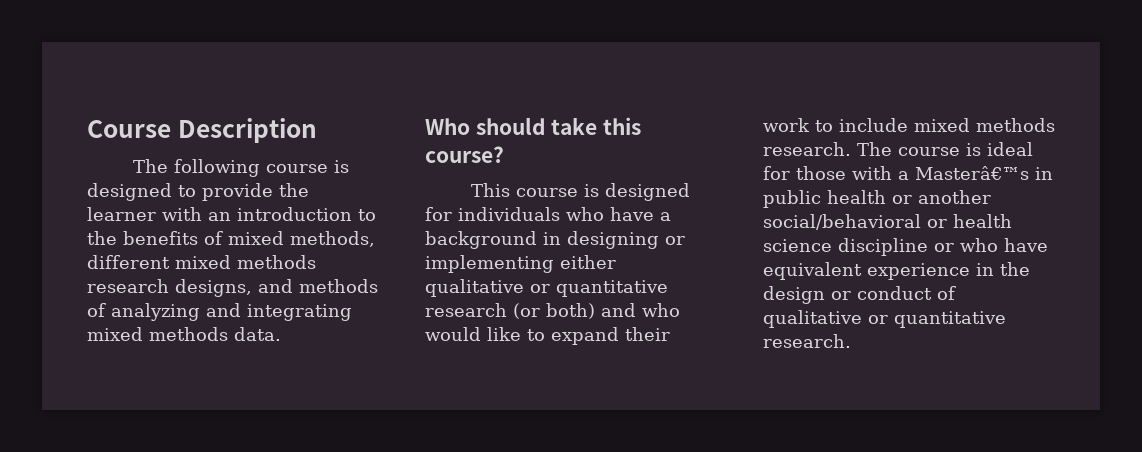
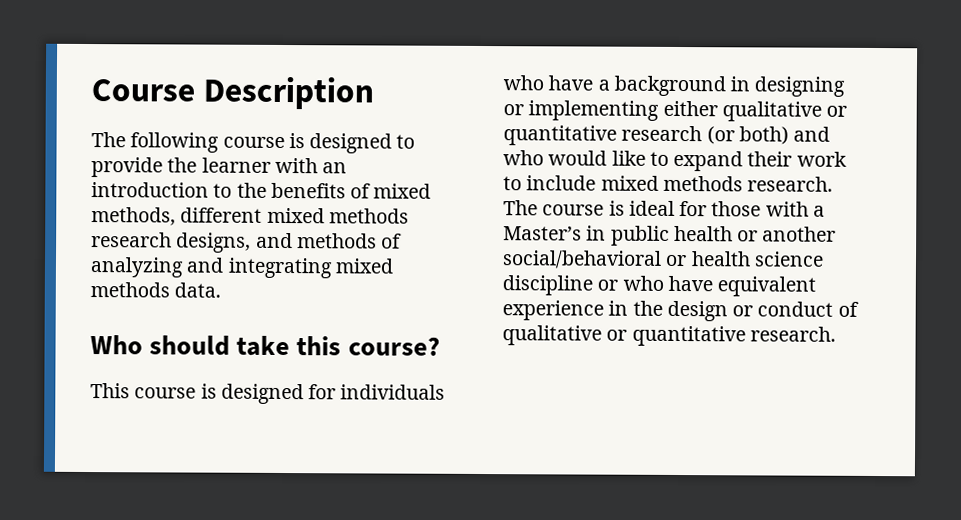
[915,166,1029,180] Masterâ€™s -> [503,226,582,241] Master’s

